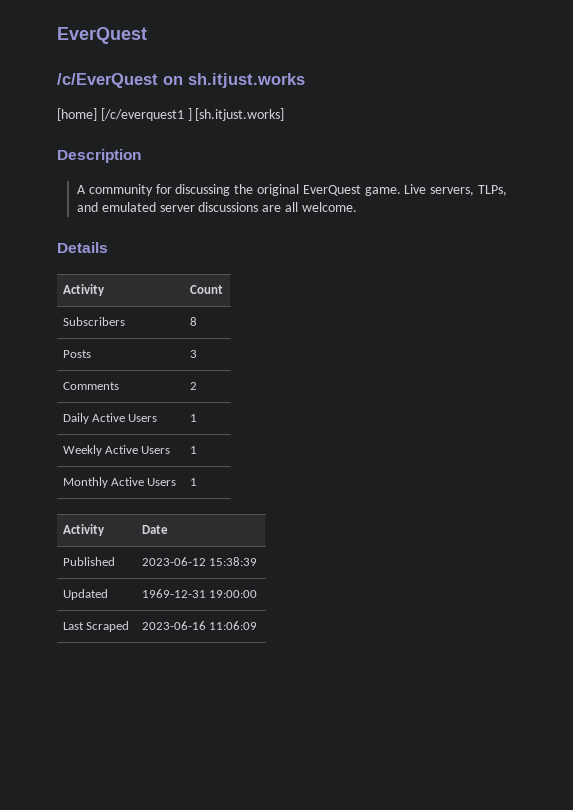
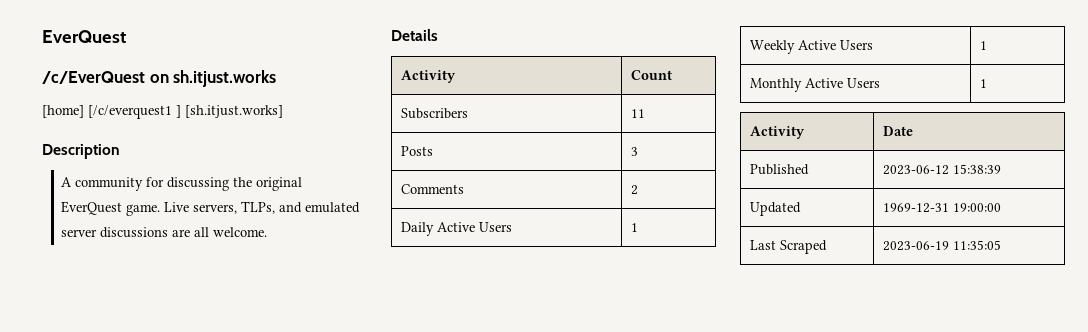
[189,317,197,326] 8 -> [631,109,646,118] 11
[141,621,257,630] 2023-06-16 11:06:09 -> [883,240,1002,251] 2023-06-19 11:35:05

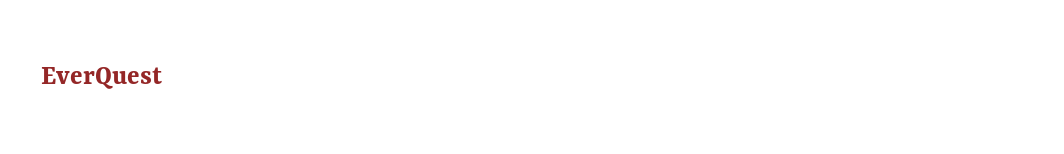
[42,30,126,43] [42,70,277,87] [42,105,283,119] [42,144,120,159] [61,177,303,191] [61,201,361,216] [61,227,268,238] [391,29,438,41] [401,70,457,83] [631,70,673,80] [401,108,469,119] [631,109,646,118] [401,146,434,156] [631,147,639,156] [401,184,465,194] [631,185,639,195] [401,222,513,236] [631,223,639,232] [750,40,874,54] [980,41,988,50] [750,78,881,92] [980,79,988,88] [750,126,806,139] [883,126,914,136] [750,164,810,175] [883,164,1002,175] [750,202,802,216] [883,203,1002,213] [750,240,828,254] [883,240,1002,251] EverQuest // /c/EverQuest on sh.itjust.works // [home] [/c/everquest1 ] [sh.itjust.works] // Description // A community for discussing the original EverQuest game. Live servers, TLPs, and emulated server discussions are all welcome. // Details // Activity | Count // Subscribers | 11 // Posts | 3 // Comments | 2 // Daily Active Users | 1 // Weekly Active Users | 1 // Monthly Active Users | 1 // Activity | Date // Published | 2023-06-12 15:38:39 // Updated | 1969-12-31 19:00:00 // Last Scraped | 2023-06-19 11:35:05 -> [41,67,162,89] EverQuest

